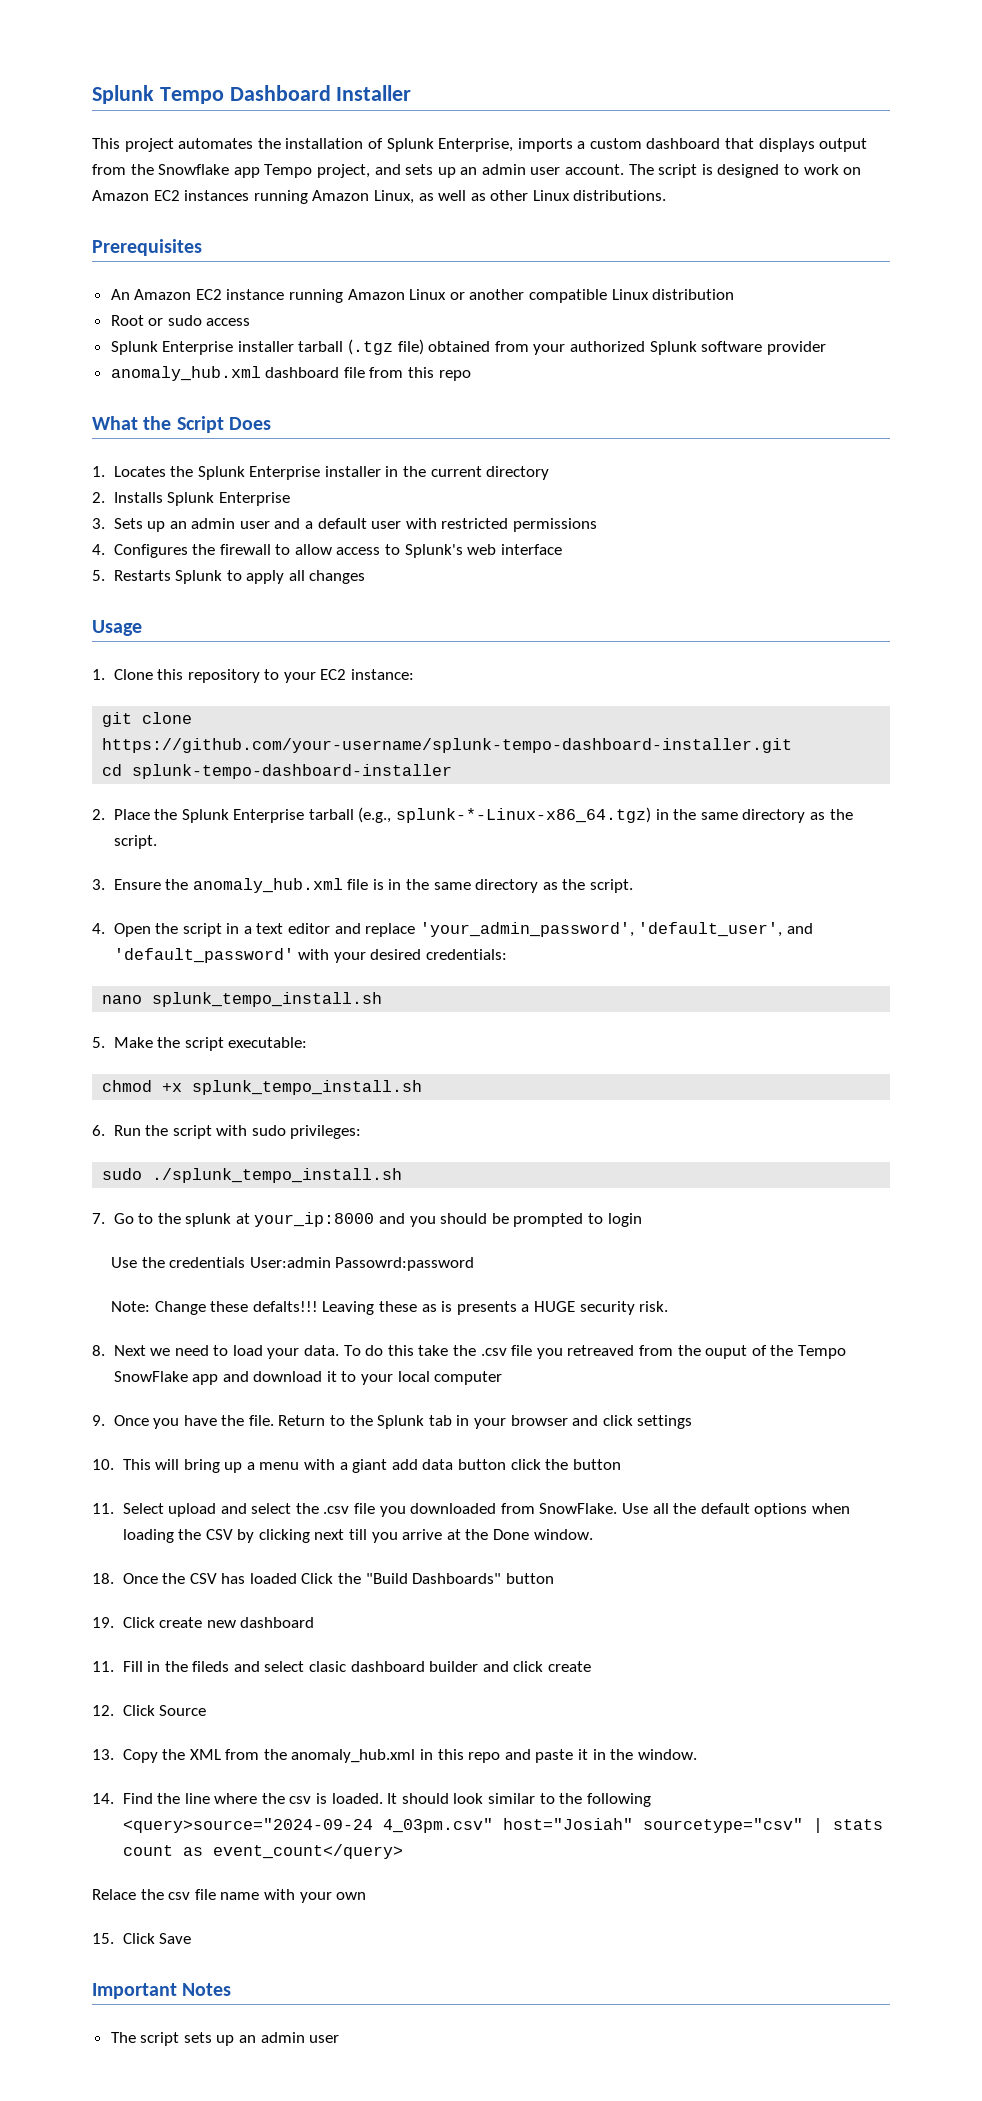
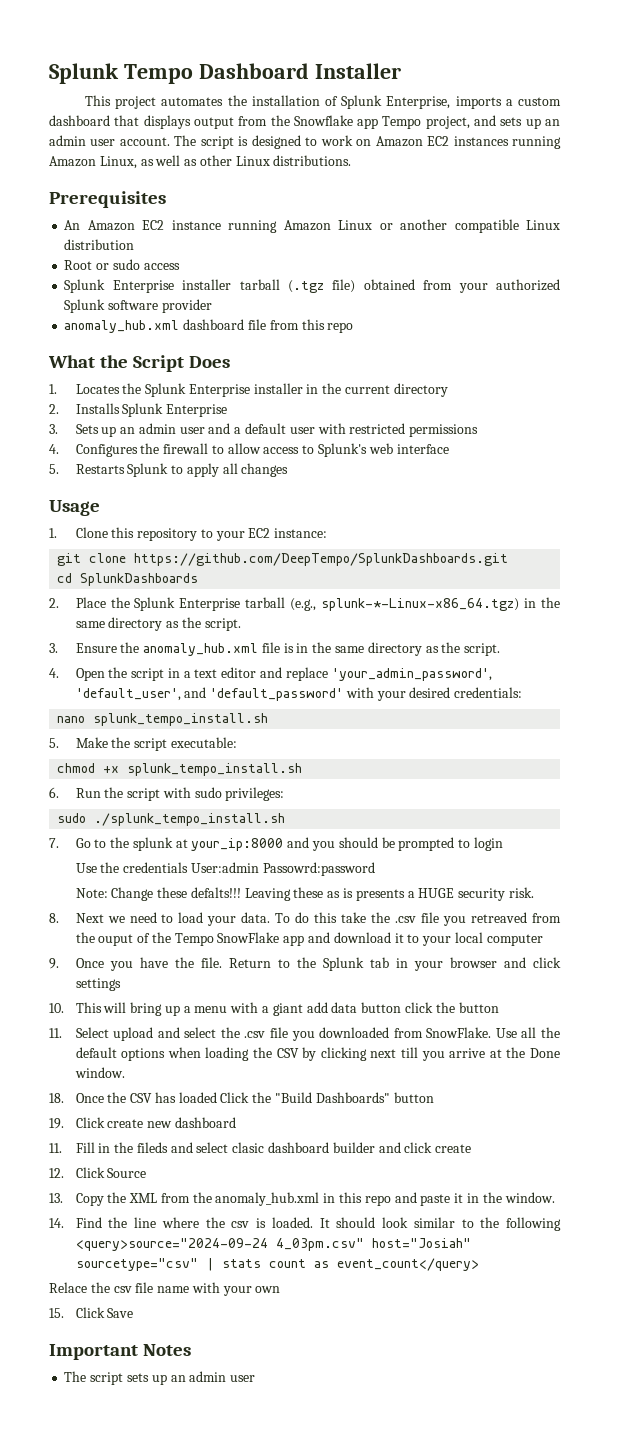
[102,738,793,753] https://github.com/your-username/splunk-tempo-dashboard-installer.git -> [134,553,509,566] https://github.com/DeepTempo/SplunkDashboards.git
[132,764,453,779] splunk-tempo-dashboard-installer -> [80,573,199,586] SplunkDashboards

